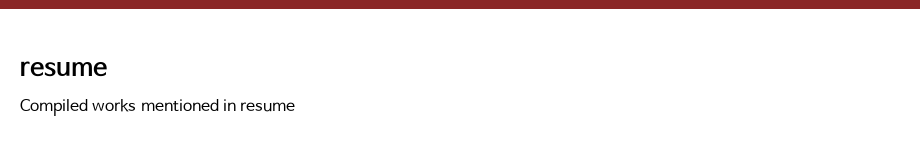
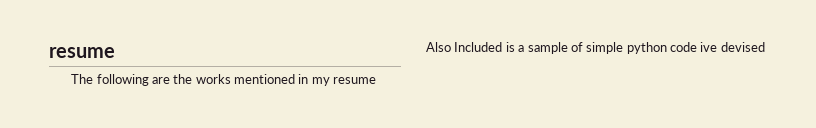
[20,99,296,116] Compiled works mentioned in resume -> [71,74,377,86] [426,42,765,54] The following are the works mentioned in my resume Also Included is a sample of simple python code ive devised

